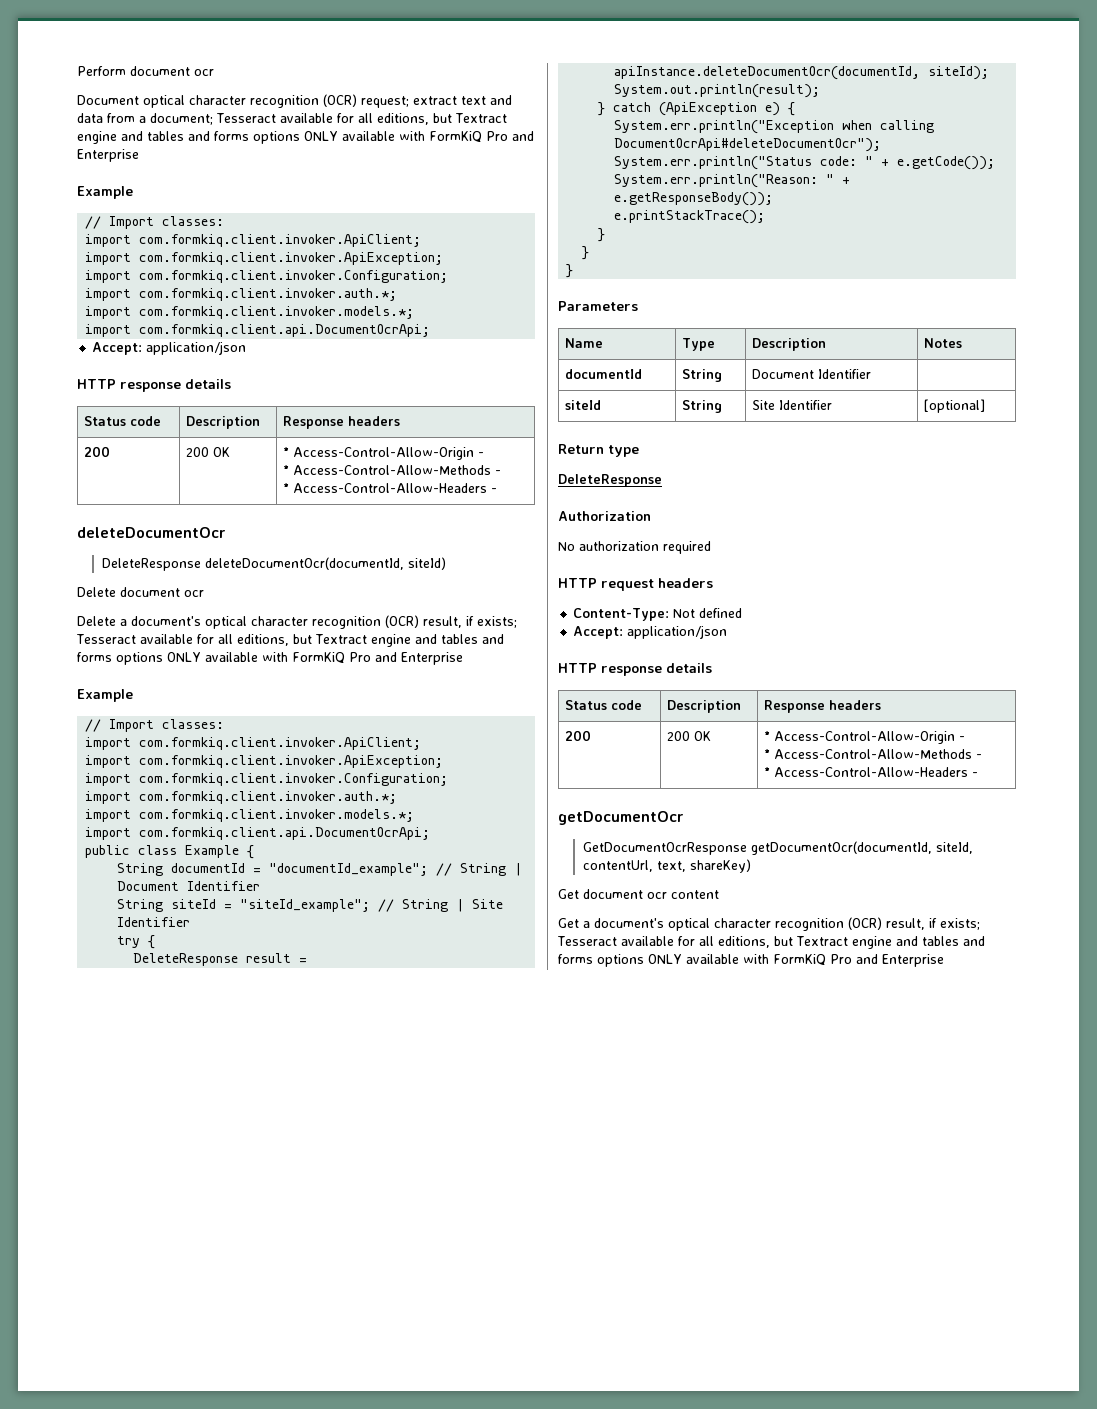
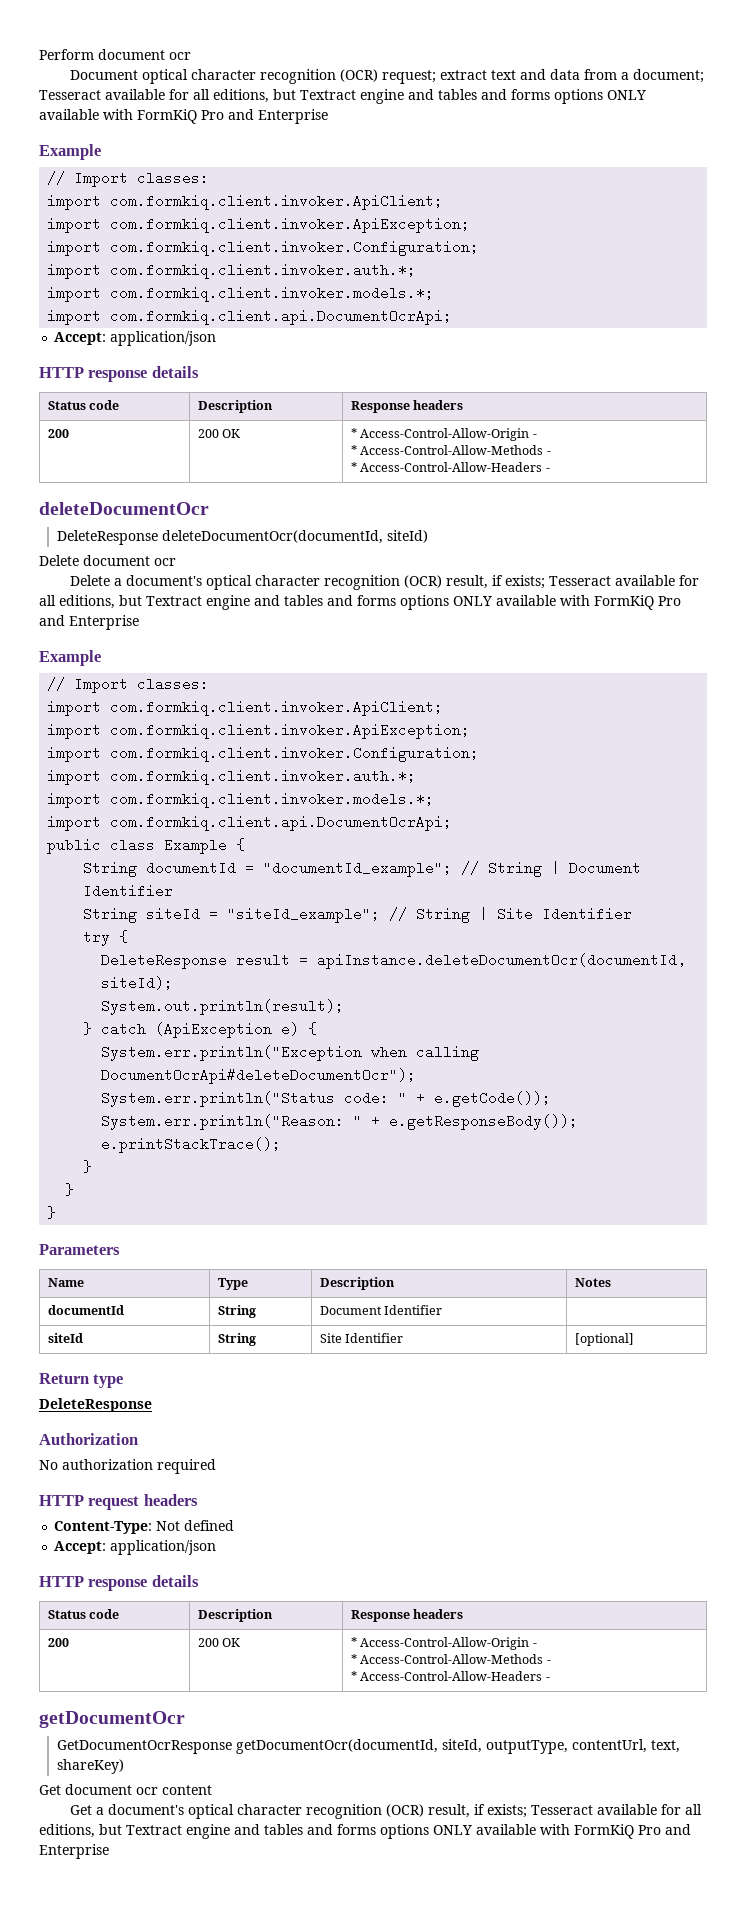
(973, 848) none -> [486,1740,569,1754] outputType,

